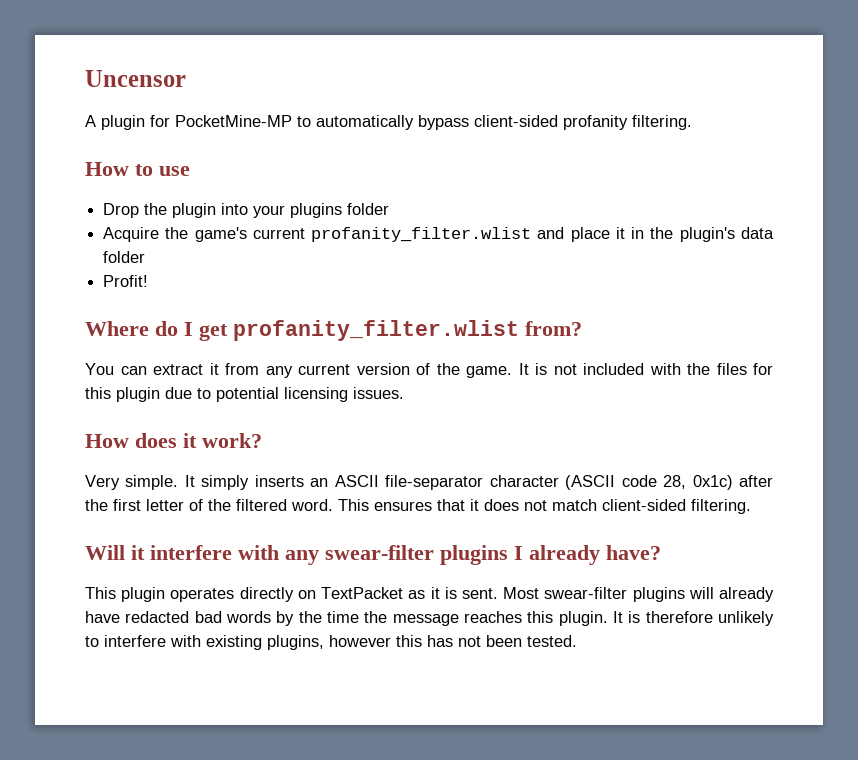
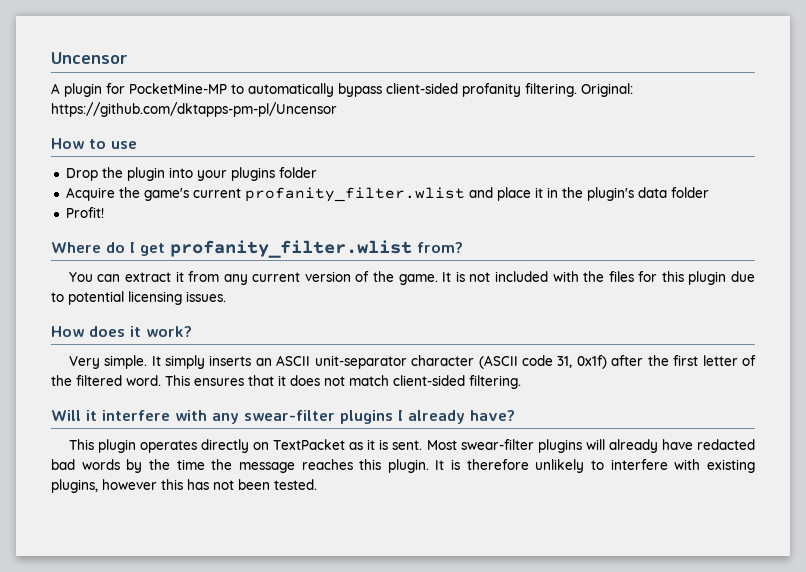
(692, 122) none -> [581,83,633,97] [51,102,337,117] Original: https://github.com/dktapps-pm-pl/Uncensor
[385,475,484,490] file-separator -> [314,355,407,369] unit-separator
[663,475,733,490] 28, 0x1c) -> [557,355,607,369] 31, 0x1f)

